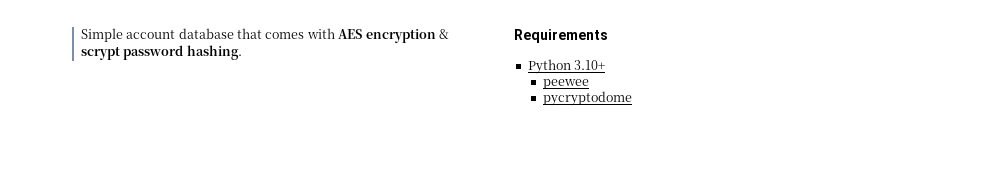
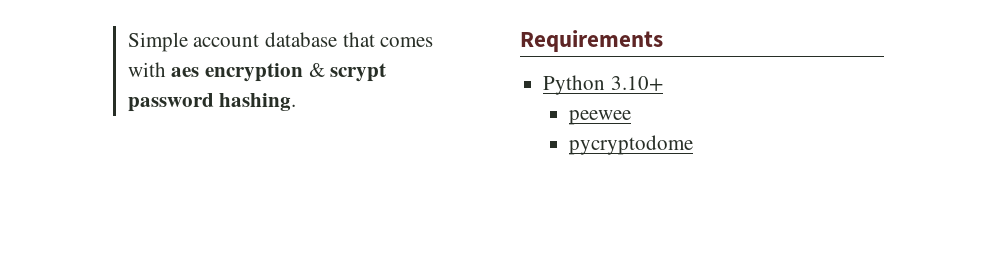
[338,29,363,39] AES -> [171,67,200,77] aes

